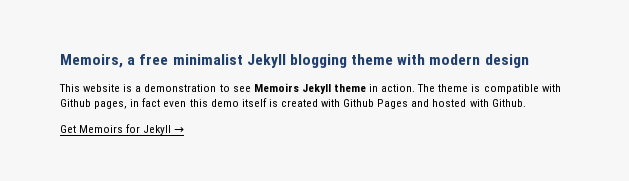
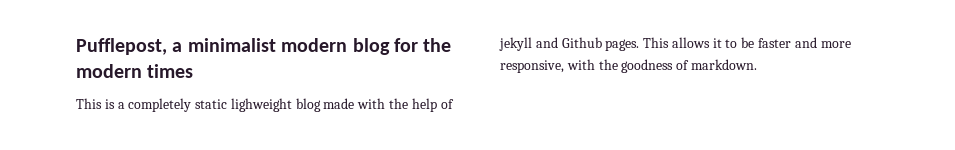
[60,54,529,68] [59,84,121,92] Memoirs, a free minimalist Jekyll blogging theme with modern design // This website -> [76,38,452,55] [76,64,194,78] [76,98,102,109] Pufflepost, a minimalist modern blog for the modern times // This
[144,83,561,94] [60,98,526,109] [60,124,185,135] demonstration to see Memoirs Jekyll theme in action. The theme is compatible with Github pages, in fact even this demo itself is created with Github Pages and hosted with Github. // Get Memoirs for Jekyll → -> [128,98,454,112] [499,37,851,51] [500,59,757,73] completely static lighweight blog made with the help of jekyll and Github pages. This allows it to be faster and more responsive, with the goodness of markdown.

